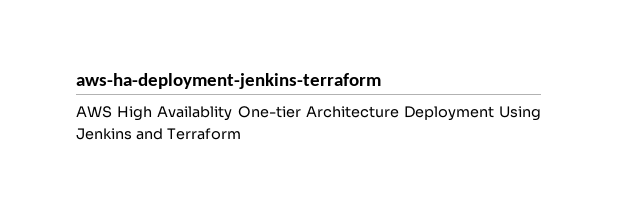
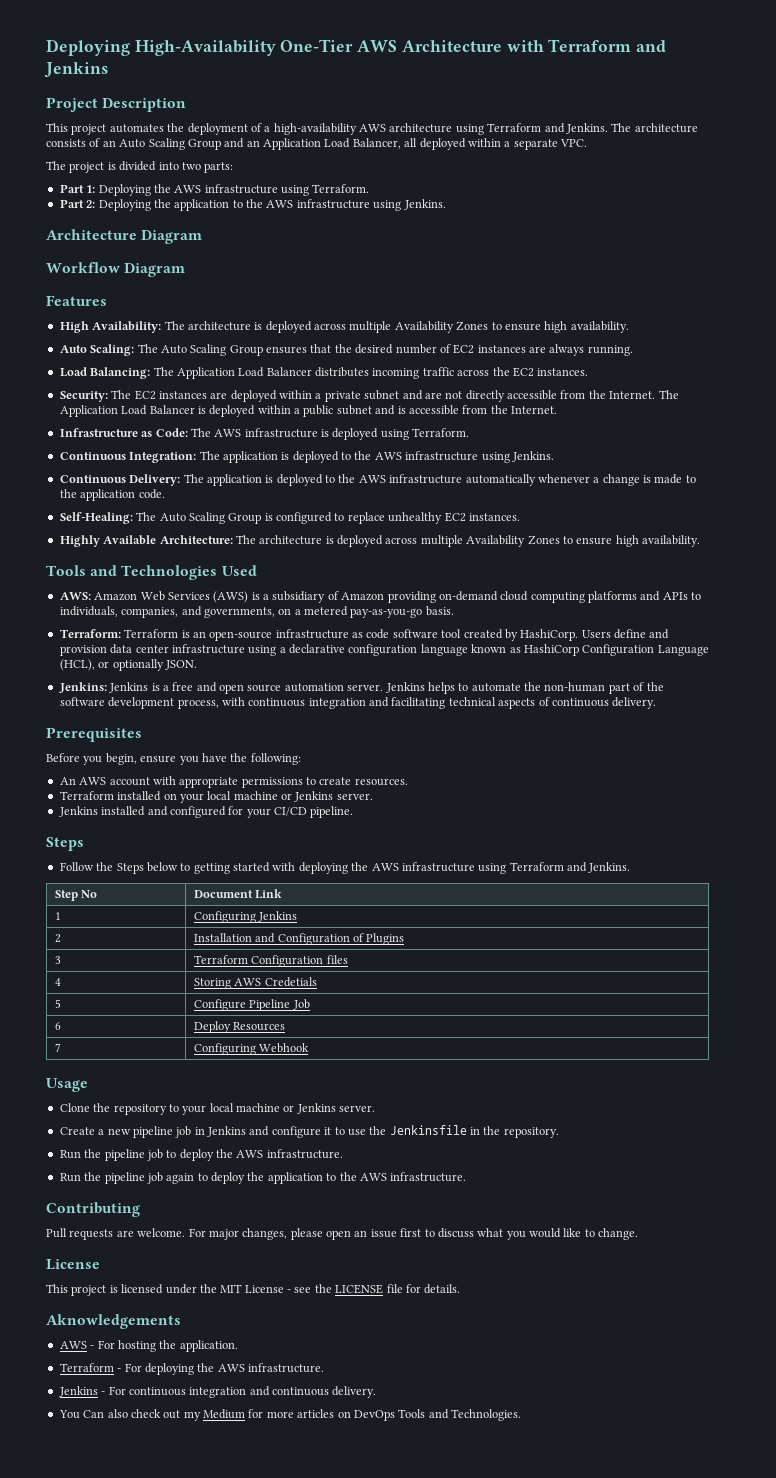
[76,73,381,89] [76,106,541,121] [76,128,241,140] aws-ha-deployment-jenkins-terraform // AWS High Availablity One-tier Architecture Deployment Using Jenkins and Terraform -> [46,39,667,56] [44,62,108,78] [46,97,187,112] [46,123,698,135] [46,138,587,150] [46,161,234,173] [59,184,370,196] [59,199,446,211] [46,229,203,244] [46,262,186,277] [46,295,107,306] [59,321,629,333] [59,344,633,356] [59,367,589,379] [59,390,679,402] [59,405,557,417] [59,428,470,440] [59,451,554,463] [59,474,696,486] [59,489,165,501] [59,512,520,524] [59,535,700,547] [46,565,257,580] [59,591,702,603] [59,606,454,618] [59,629,670,641] [59,644,709,656] [59,659,197,671] [58,682,664,694] [59,697,657,709] [46,727,142,742] [46,753,301,765] [59,776,408,788] [59,791,373,803] [58,806,354,818] [46,837,84,851] [59,862,631,874] [54,890,98,901] [193,889,283,899] [54,912,61,920] [193,911,298,923] [54,934,61,943] [193,933,405,945] [54,956,61,964] [193,955,348,967] [54,978,61,986] [193,977,317,989] [54,999,61,1008] [193,999,310,1011] [54,1022,61,1030] [193,1021,286,1033] [54,1043,61,1052] [193,1043,310,1055] [46,1078,88,1092] [59,1103,376,1115] [59,1125,559,1138] [59,1149,343,1161] [59,1172,467,1184] [46,1202,140,1217] [46,1228,639,1240] [46,1259,100,1270] [46,1284,461,1296] [46,1314,181,1329] [59,1340,238,1352] [59,1363,324,1375] [58,1386,377,1398] [58,1409,521,1421] Deploying High-Availability One-Tier AWS Architecture with Terraform and Jenkins // Project Description // This project automates the deployment of a high-availability AWS architecture using Terraform and Jenkins. The architecture consists of an Auto Scaling Group and an Application Load Balancer, all deployed within a separate VPC. // The project is divided into two parts: // Part 1: Deploying the AWS infrastructure using Terraform. // Part 2: Deploying the application to the AWS infrastructure using Jenkins. // Architecture Diagram // Workflow Diagram // Features // High Availability: The architecture is deployed across multiple Availability Zones to ensure high availability. // Auto Scaling: The Auto Scaling Group ensures that the desired number of EC2 instances are always running. // Load Balancing: The Application Load Balancer distributes incoming traffic across the EC2 instances. // Security: The EC2 instances are deployed within a private subnet and are not directly accessible from the Internet. The Application Load Balancer is deployed within a public subnet and is accessible from the Internet. // Infrastructure as Code: The AWS infrastructure is deployed using Terraform. // Continuous Integration: The application is deployed to the AWS infrastructure using Jenkins. // Continuous Delivery: The application is deployed to the AWS infrastructure automatically whenever a change is made to the application code. // Self-Healing: The Auto Scaling Group is configured to replace unhealthy EC2 instances. // Highly Available Architecture: The architecture is deployed across multiple Availability Zones to ensure high availability. // Tools and Technologies Used // AWS: Amazon Web Services (AWS) is a subsidiary of Amazon providing on-demand cloud computing platforms and APIs to individuals, companies, and governments, on a metered pay-as-you-go basis. // Terraform: Terraform is an open-source infrastructure as code software tool created by HashiCorp. Users define and provision data center infrastructure using a declarative configuration language known as HashiCorp Configuration Language (HCL), or optionally JSON. // Jenkins: Jenkins is a free and open source automation server. Jenkins helps to automate the non-human part of the software development process, with continuous integration and facilitating technical aspects of continuous delivery. // Prerequisites // Before you begin, ensure you have the following: // An AWS account with appropriate permissions to create resources. // Terraform installed on your local machine or Jenkins server. // Jenkins installed and configured for your CI/CD pipeline. // Steps // Follow the Steps below to getting started with deploying the AWS infrastructure using Terraform and Jenkins. // Step No | Document Link // 1 | Configuring Jenkins // 2 | Installation and Configuration of Plugins // 3 | Terraform Configuration files // 4 | Storing AWS Credetials // 5 | Configure Pipeline Job // 6 | Deploy Resources // 7 | Configuring Webhook // Usage // Clone the repository to your local machine or Jenkins server. // Create a new pipeline job in Jenkins and configure it to use the Jenkinsfile in the repository. // Run the pipeline job to deploy the AWS infrastructure. // Run the pipeline job again to deploy the application to the AWS infrastructure. // Contributing // Pull requests are welcome. For major changes, please open an issue first to discuss what you would like to change. // License // This project is licensed under the MIT License - see the LICENSE file for details. // Aknowledgements // AWS - For hosting the application. // Terraform - For deploying the AWS infrastructure. // Jenkins - For continuous integration and continuous delivery. // You Can also check out my Medium for more articles on DevOps Tools and Technologies.

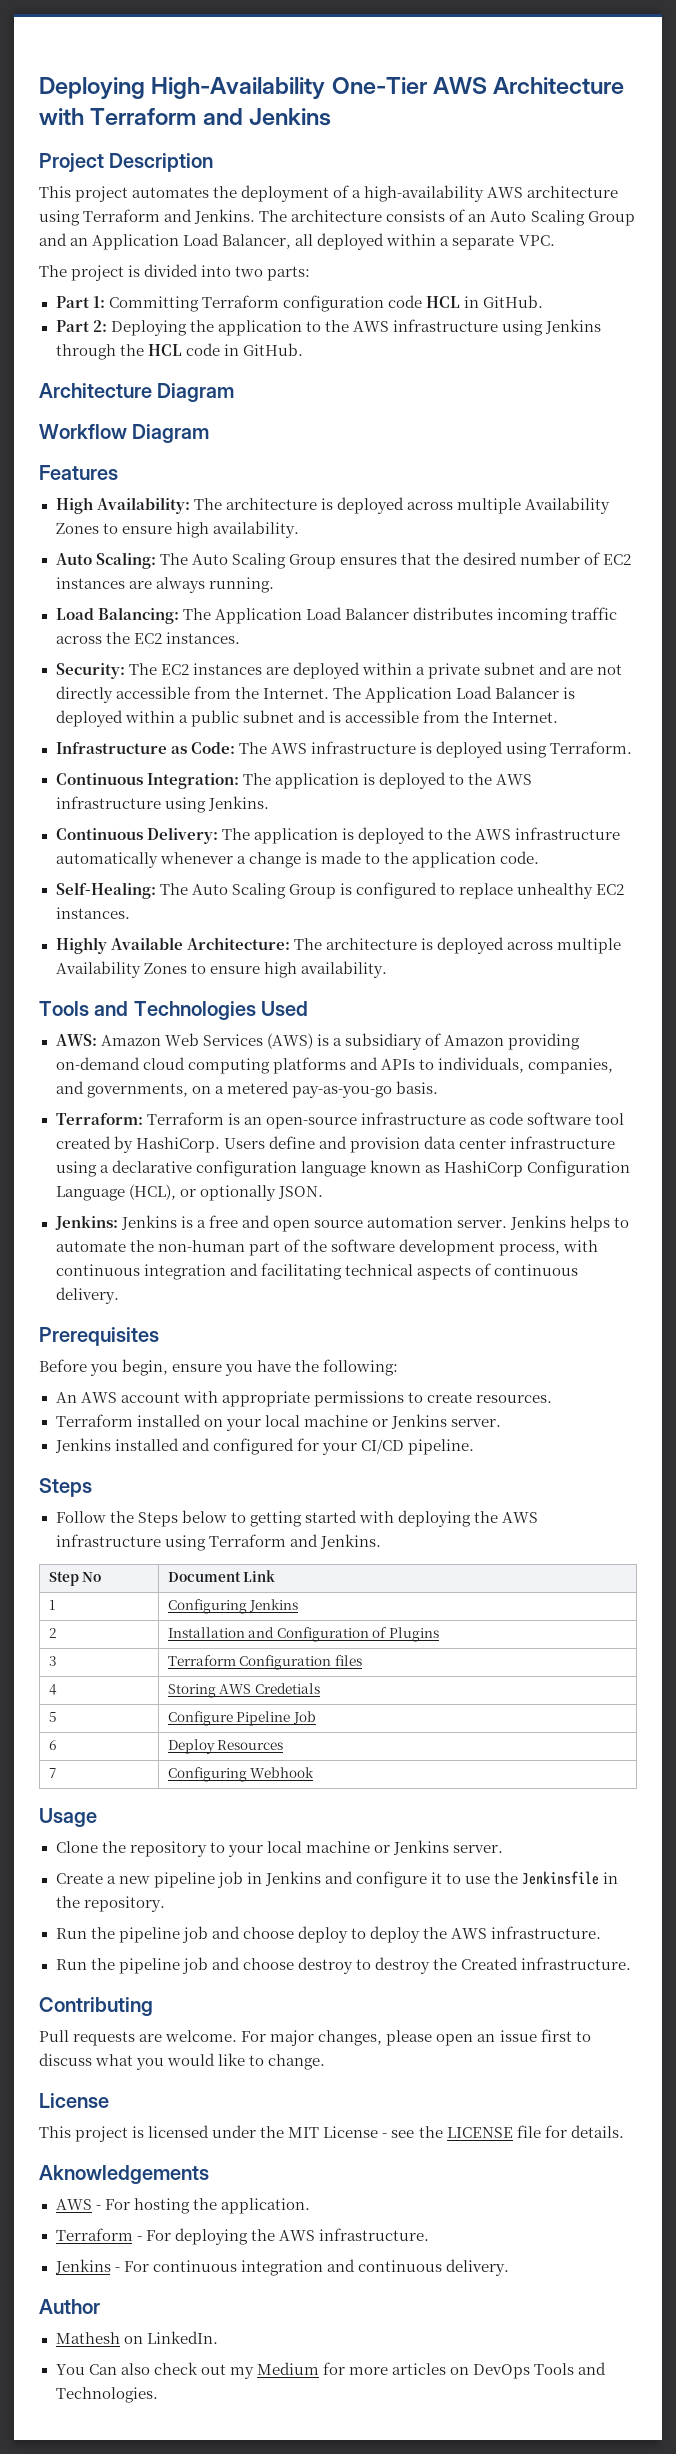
[98,184,370,196] Deploying the AWS infrastructure using Terraform. -> [108,295,543,312] Committing Terraform configuration code HCL in GitHub.
[403,199,446,210] Jenkins. -> [545,319,602,334] [55,343,303,360] Jenkins through the HCL code in GitHub.
(163, 1155) none -> [211,1926,348,1943] and choose deploy
[166,1172,387,1184] again to deploy the application to the AWS -> [211,1957,518,1974] and choose destroy to destroy the Created
(377, 1392) none -> [39,2299,100,2314] [55,2331,218,2344] // Author // Mathesh on LinkedIn.

